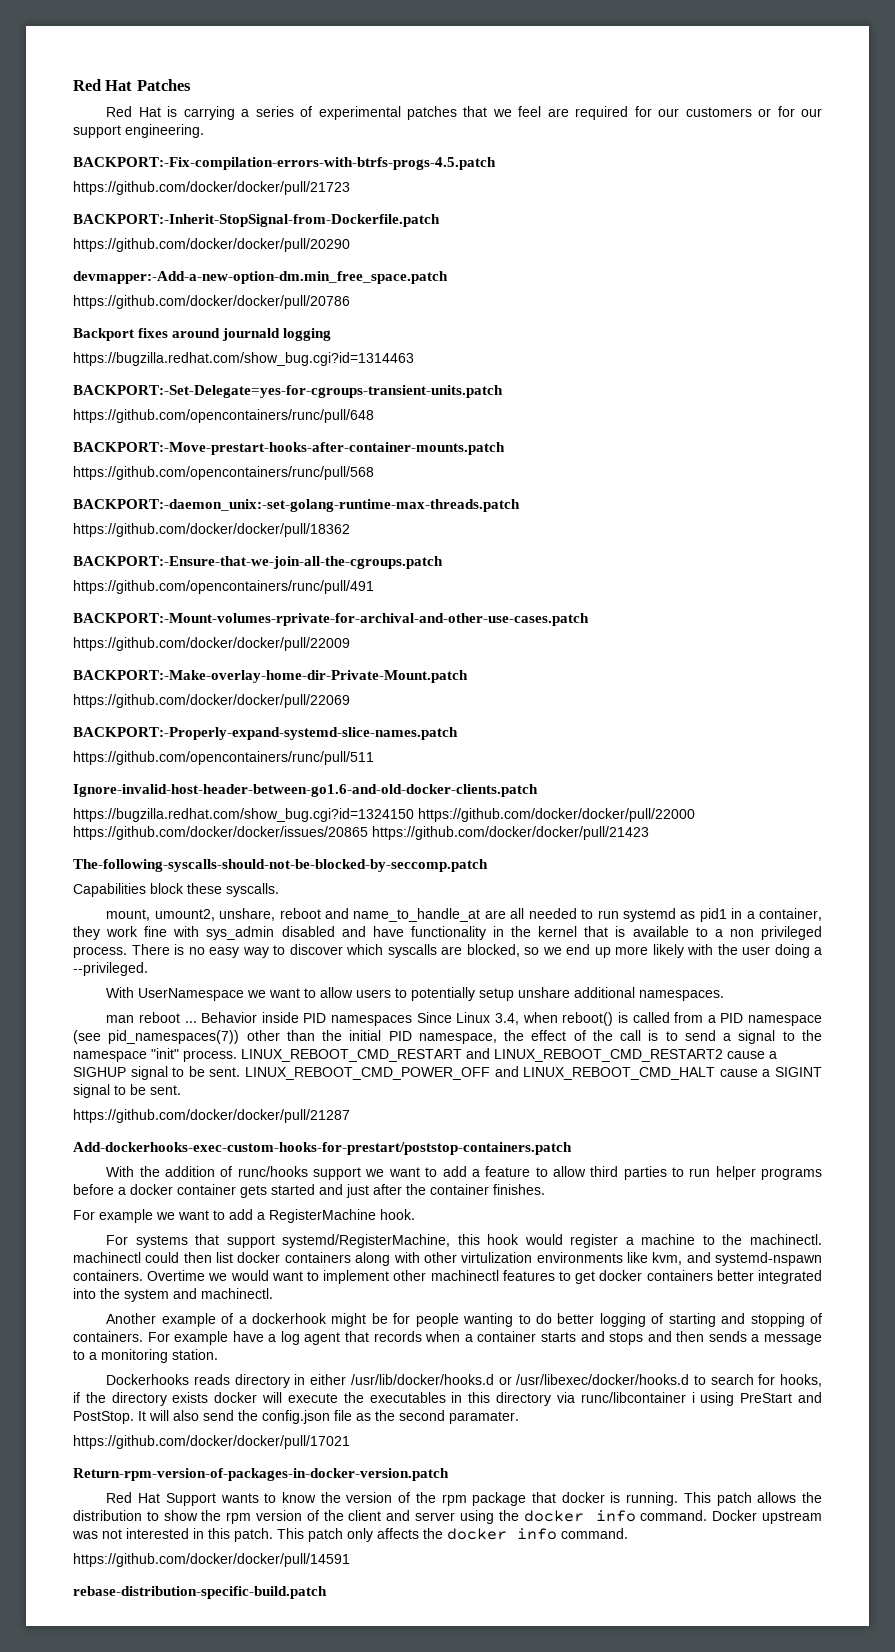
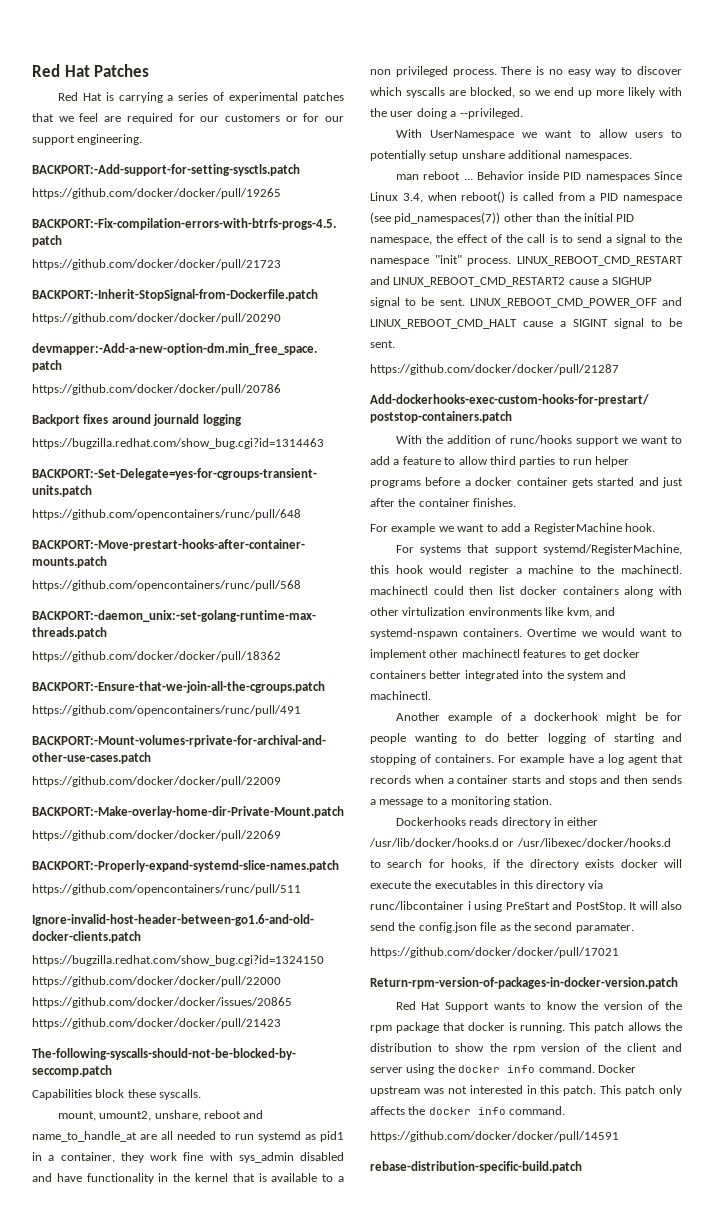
(204, 131) none -> [32,164,300,176] [32,188,281,199] // BACKPORT:-Add-support-for-setting-sysctls.patch // https://github.com/docker/docker/pull/19265

